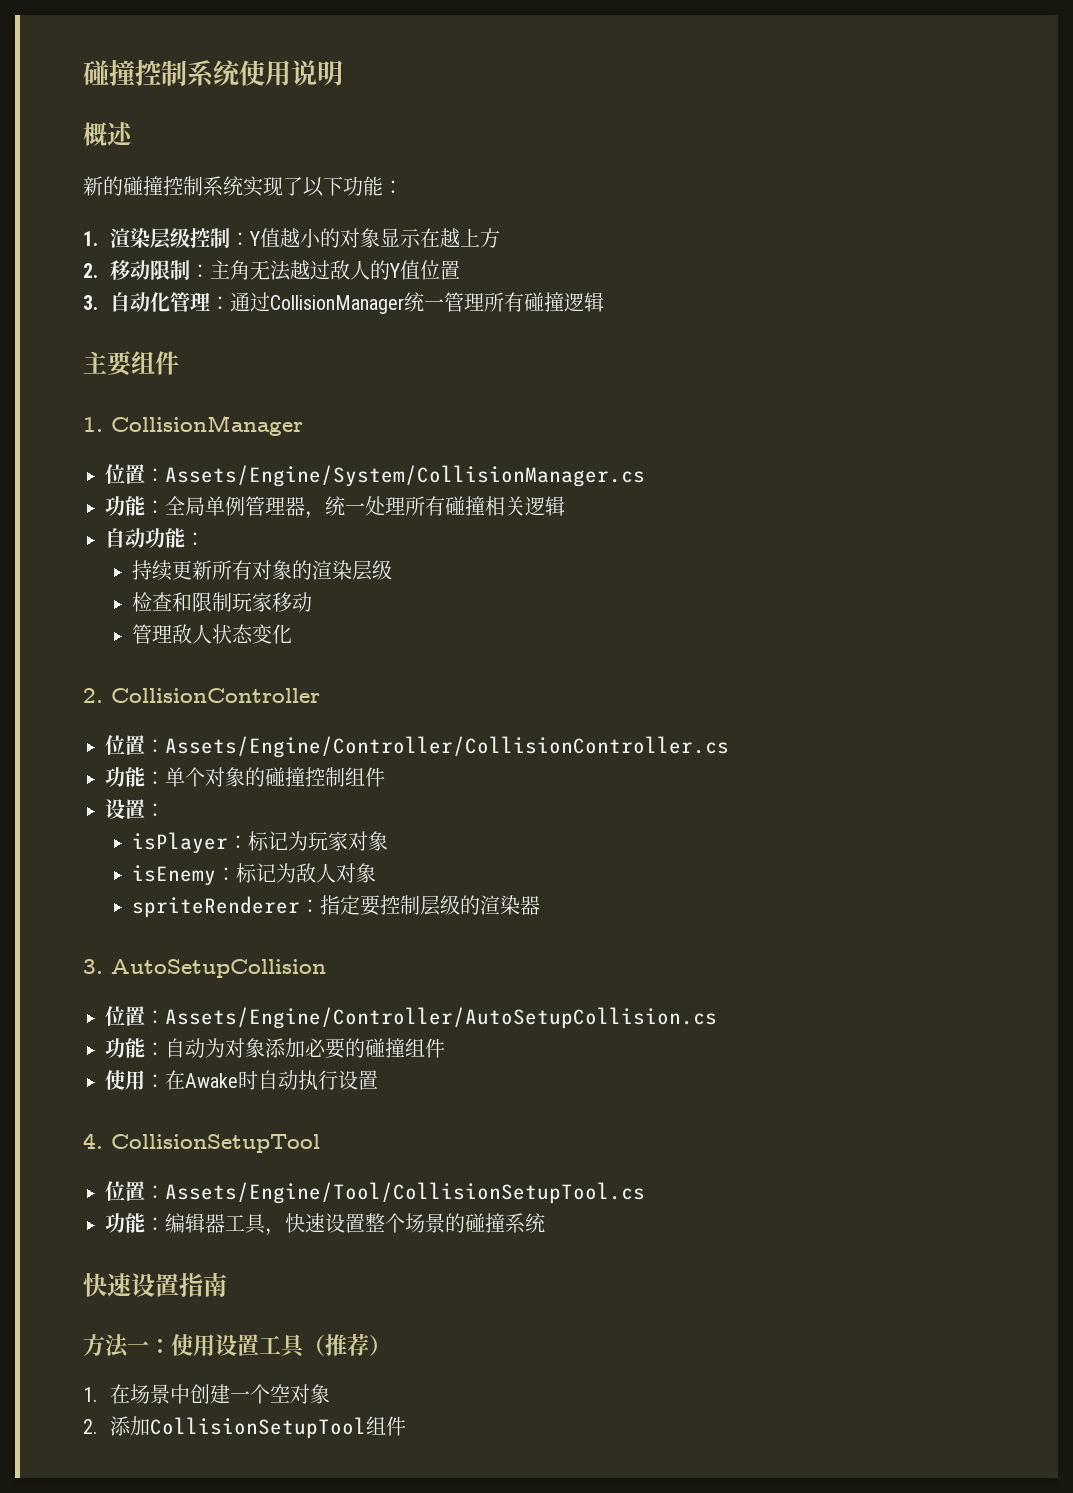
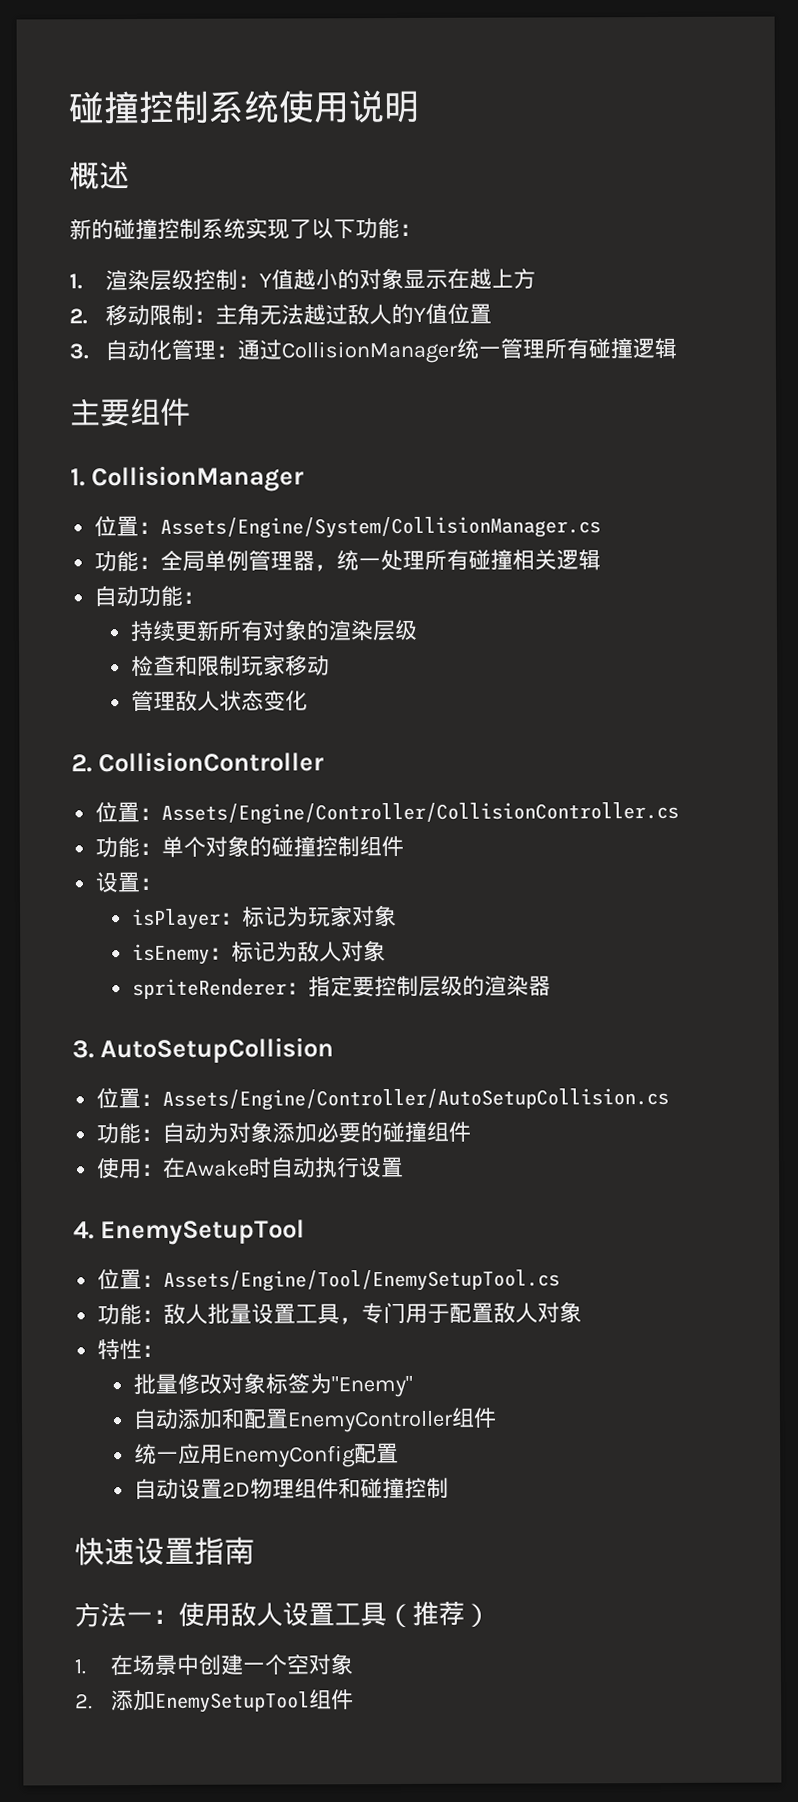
[111,1134,320,1153] [105,1181,645,1204] [105,1213,545,1236] CollisionSetupTool // 位置：Assets/Engine/Tool/CollisionSetupTool.cs // 功能：编辑器工具，快速设置整个场景的碰撞系统 -> [99,1219,305,1246] [97,1268,561,1292] [97,1301,583,1325] [97,1338,165,1360] [133,1372,414,1398] [133,1407,498,1433] [134,1443,400,1468] [134,1477,450,1500] EnemySetupTool // 位置：Assets/Engine/Tool/EnemySetupTool.cs // 功能：敌人批量设置工具，专门用于配置敌人对象 // 特性： // 批量修改对象标签为"Enemy" // 自动添加和配置EnemyController组件 // 统一应用EnemyConfig配置 // 自动设置2D物理组件和碰撞控制
(215, 1345) none -> [230,1601,283,1627] 敌人
[149,1417,366,1439] CollisionSetupTool -> [154,1691,310,1713] EnemySetupTool

